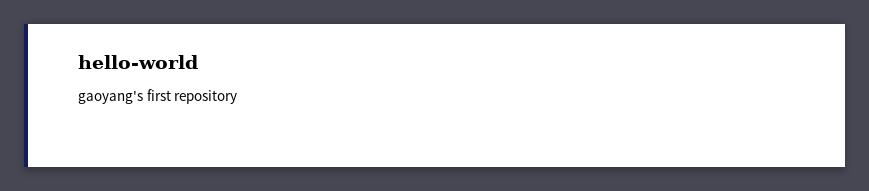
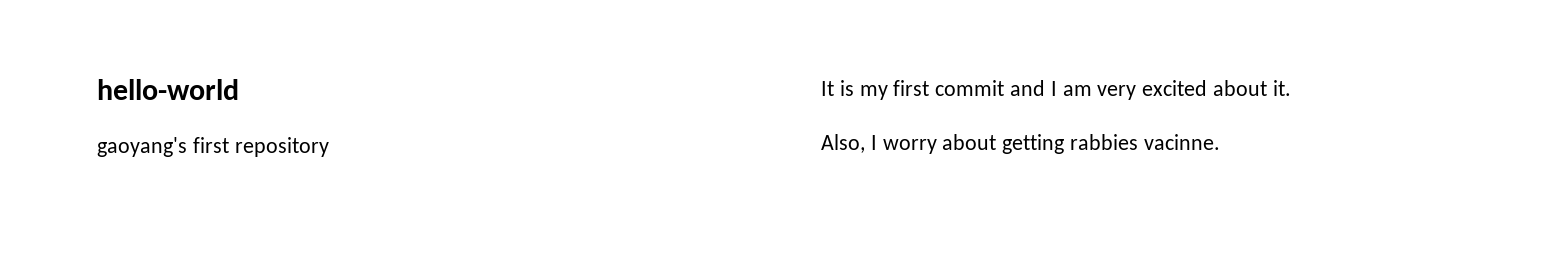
(238, 97) none -> [821,80,1291,100] [821,134,1220,154] // It is my first commit and I am very excited about it. // Also, I worry about getting rabbies vacinne.

